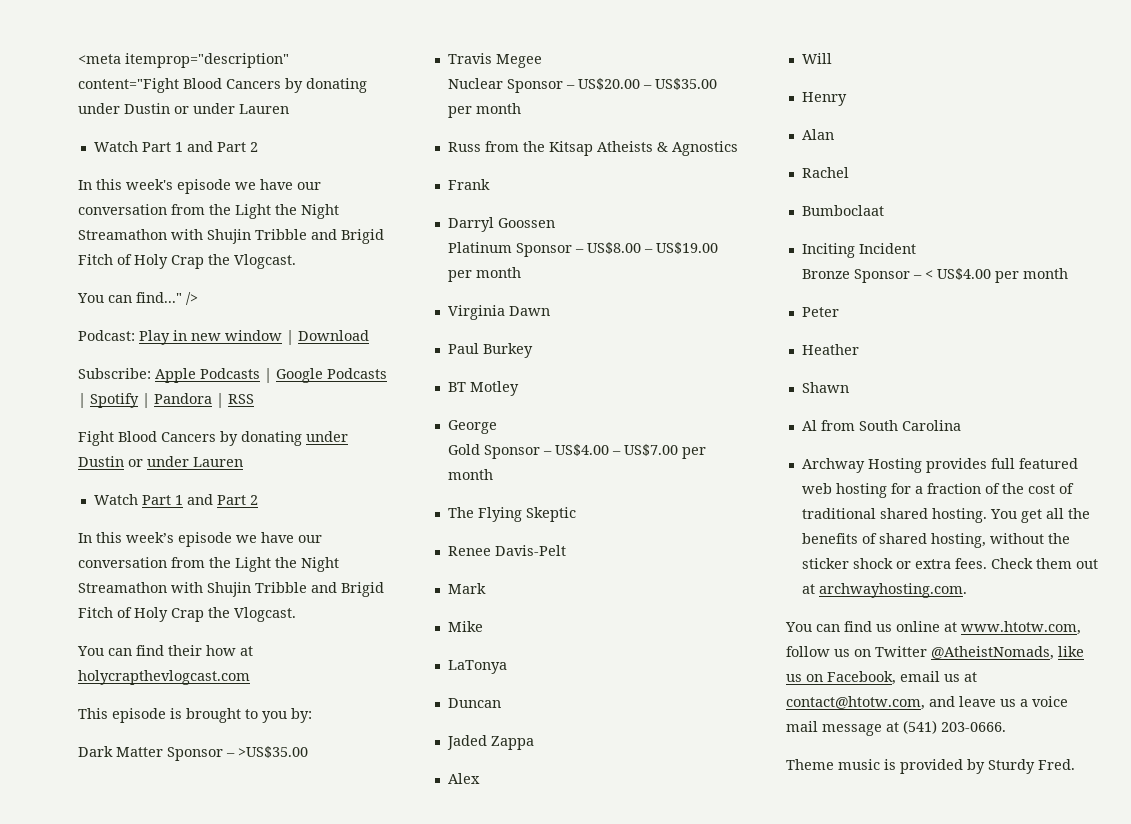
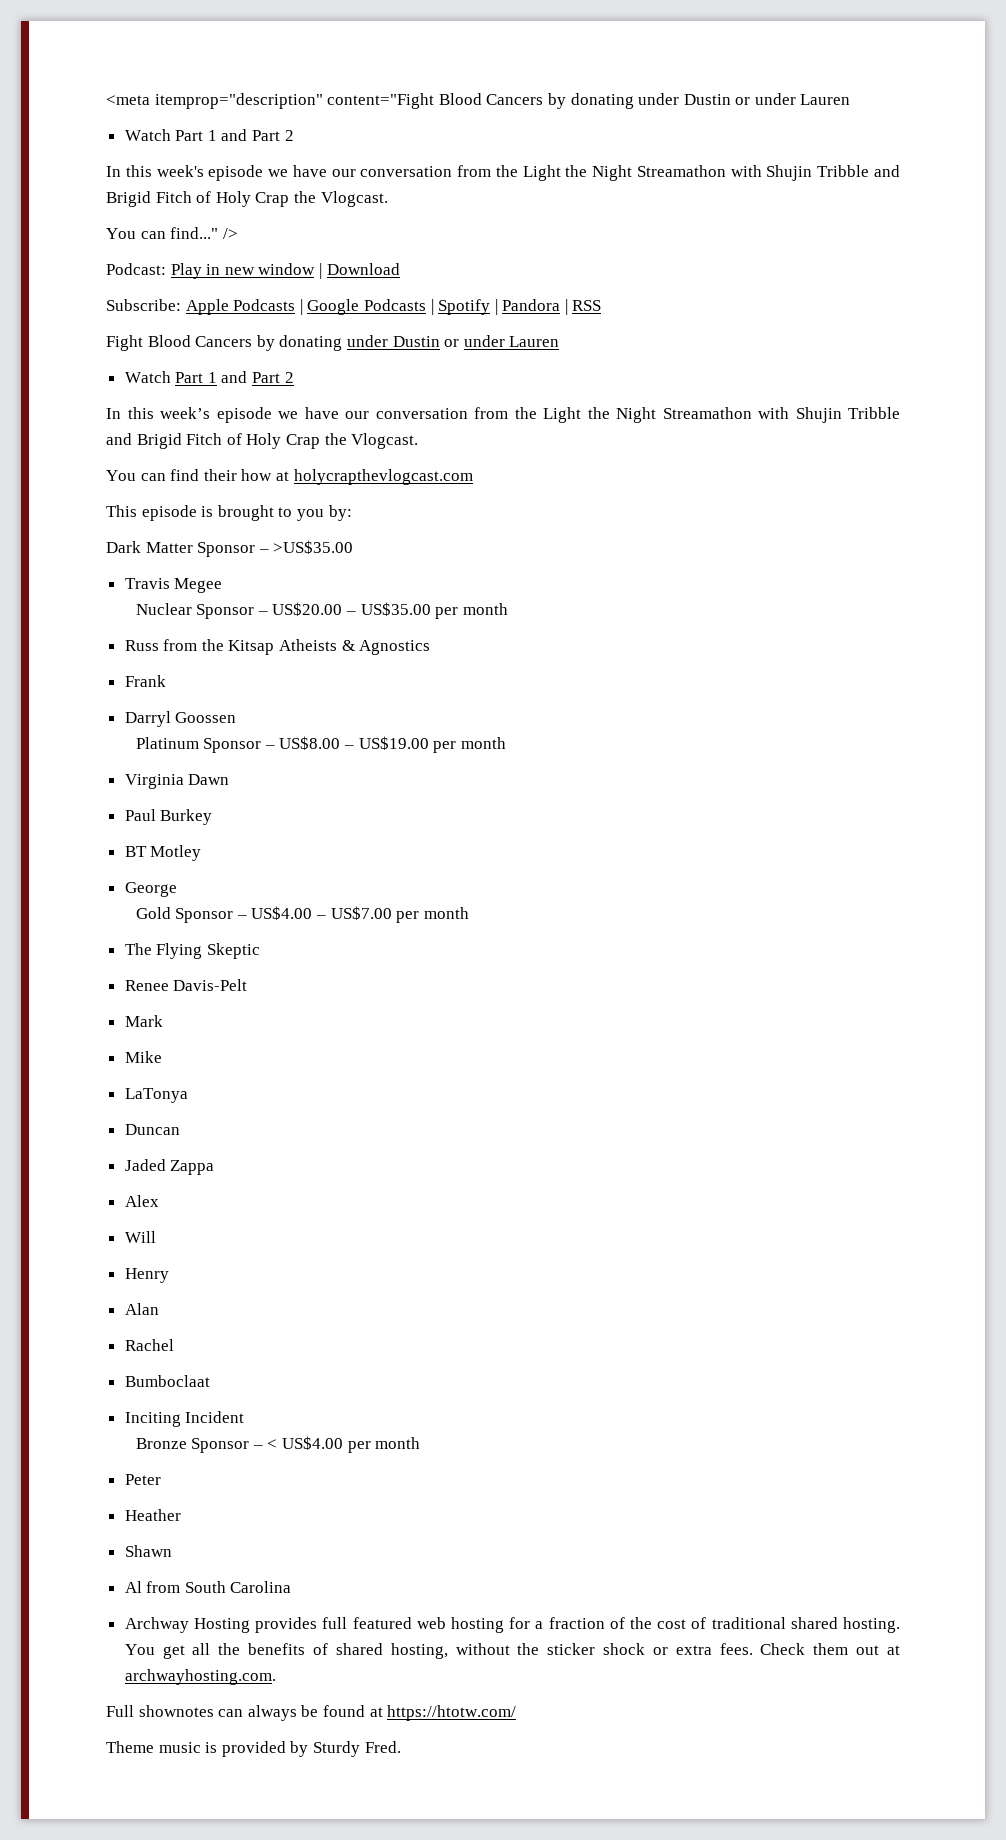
[785,621,1081,635] [786,646,1084,660] [786,671,977,685] [786,696,1068,710] [786,720,1006,736] You can find us online at www.htotw.com, follow us on Twitter @AtheistNomads, like us on Facebook, email us at contact@htotw.com, and leave us a voice mail message at (541) 203-0666. -> [106,1705,517,1721] Full shownotes can always be found at https://htotw.com/

